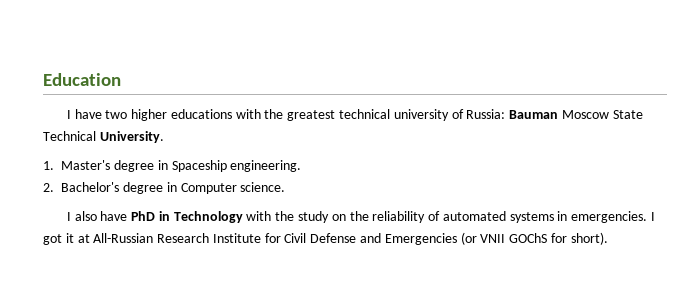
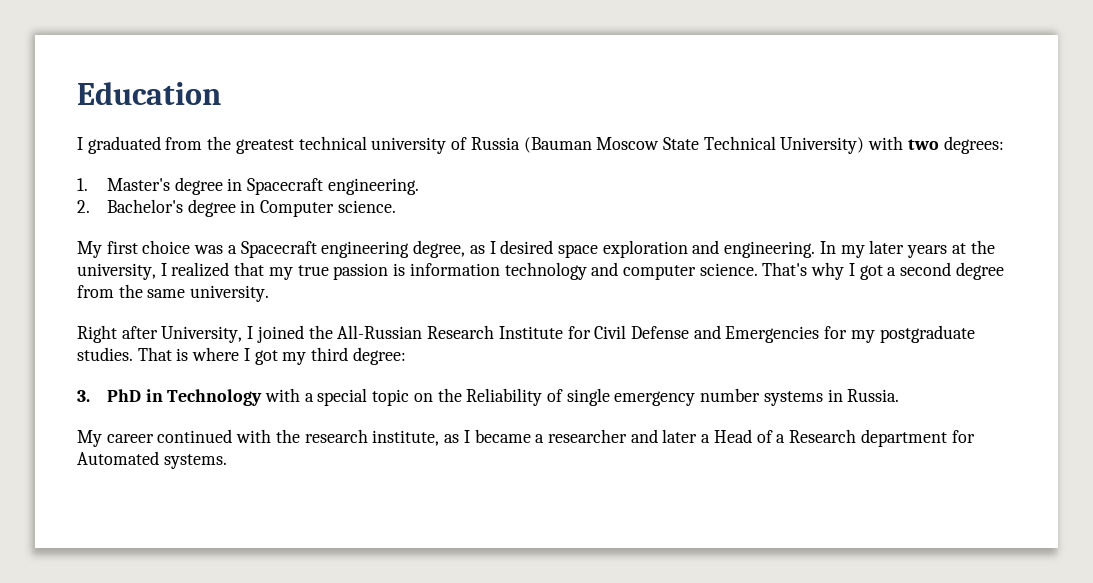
[74,109,261,121] have two higher educations with -> [87,136,203,154] graduated from
[466,109,559,119] Russia: Bauman -> [470,137,592,153] Russia (Bauman
[99,131,164,143] University. -> [780,136,1004,154] University) with two degrees:
[171,160,227,172] Spaceship -> [246,178,323,195] Spacecraft
[66,211,656,223] [43,233,90,245] I also have PhD in Technology with the study on the reliability of automated systems in emergencies. I got it at -> [77,240,995,258] [77,262,1004,280] [77,284,270,302] [77,325,333,343] My first choice was a Spacecraft engineering degree, as I desired space exploration and engineering. In my later years at the university, I realized that my true passion is information technology and computer science. That's why I got a second degree from the same university. // Right after University, I joined the
[460,232,608,245] (or VNII GOChS for short). -> [824,325,975,343] [77,347,406,365] [77,388,900,406] [77,429,975,447] [77,451,227,469] for my postgraduate studies. That is where I got my third degree: // 3. PhD in Technology with a special topic on the Reliability of single emergency number systems in Russia. // My career continued with the research institute, as I became a researcher and later a Head of a Research department for Automated systems.

